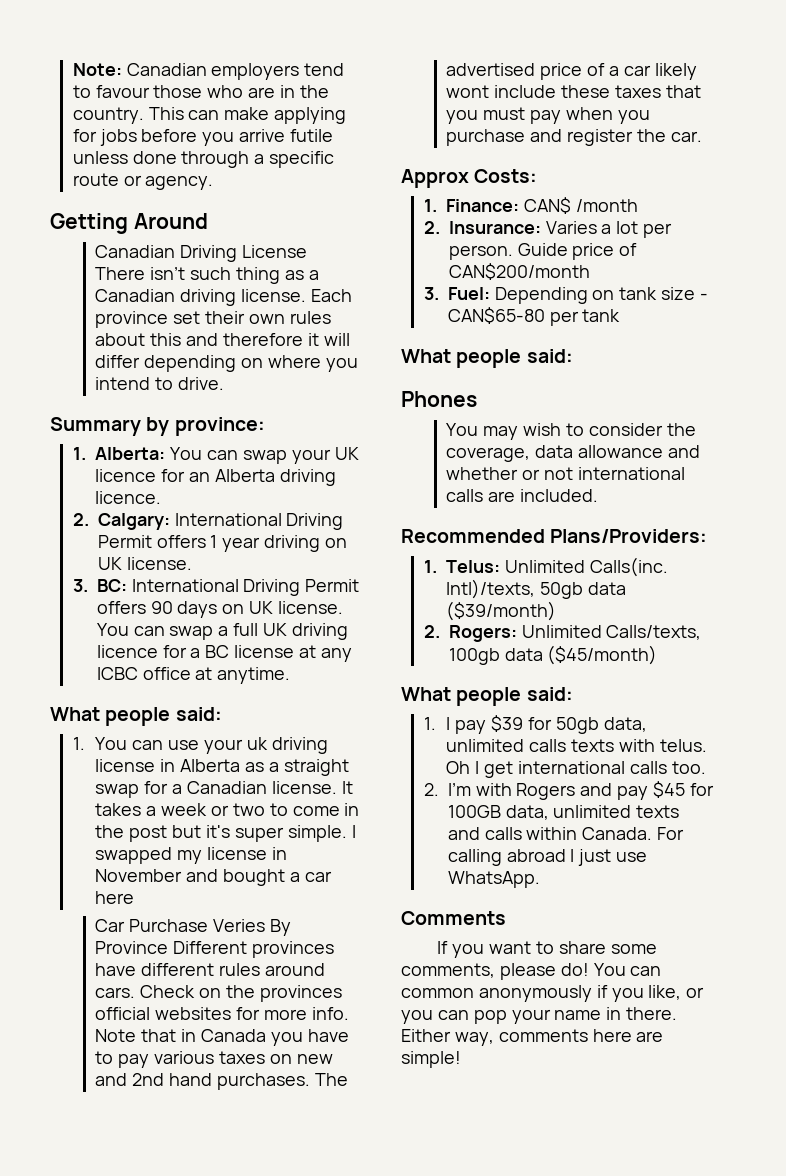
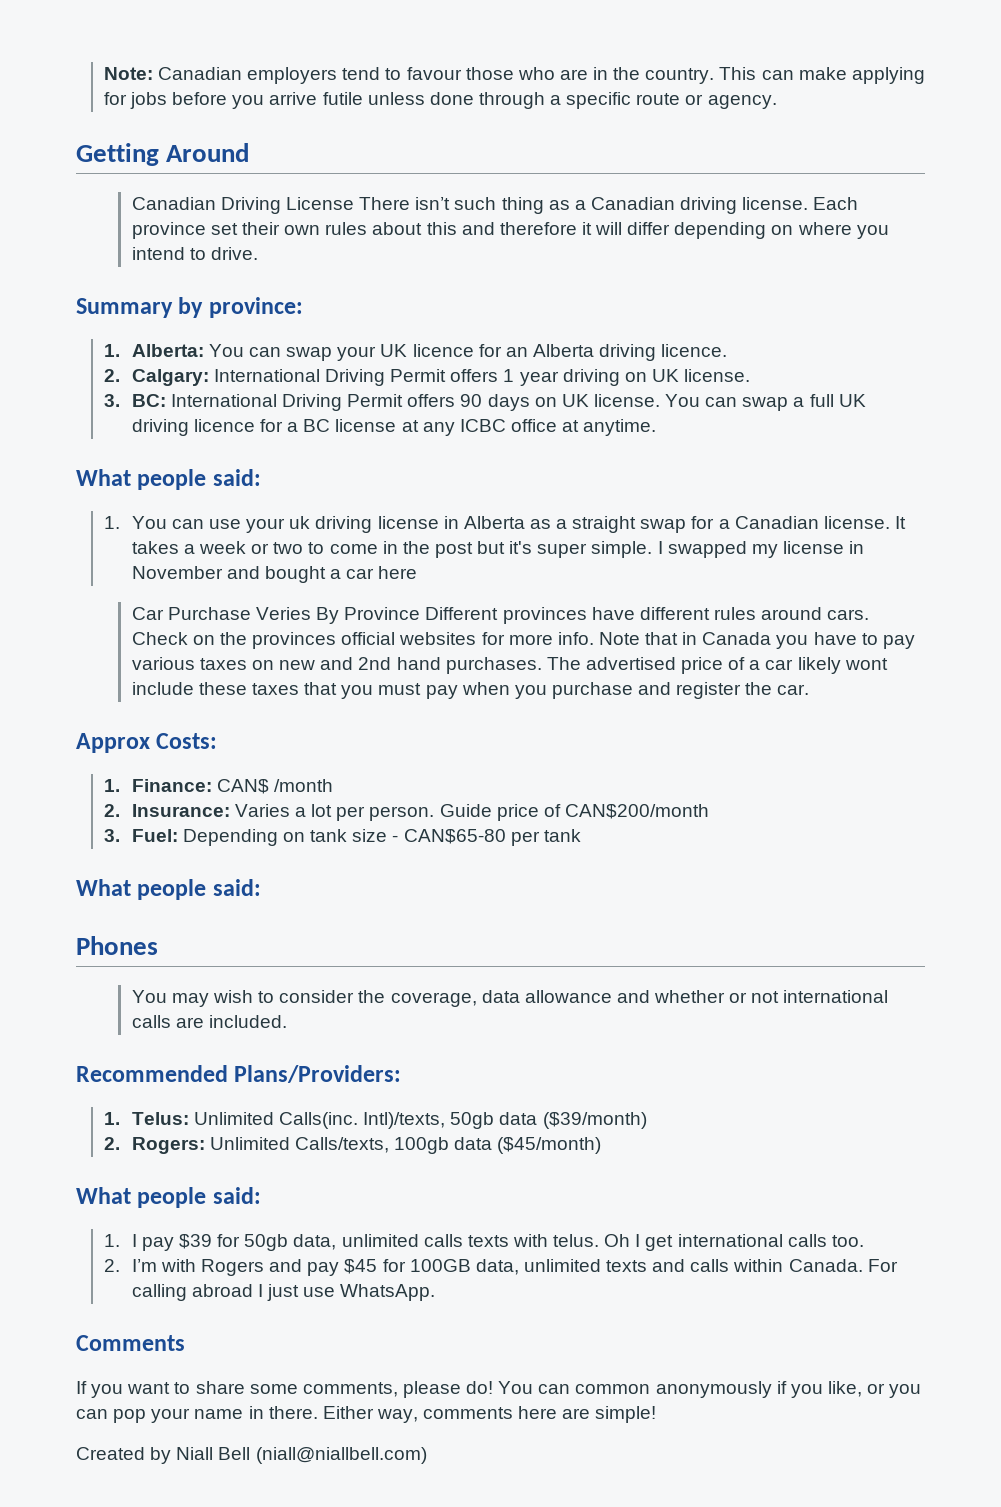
(461, 1059) none -> [76,1447,427,1464] // Created by Niall Bell (niall@niallbell.com)

